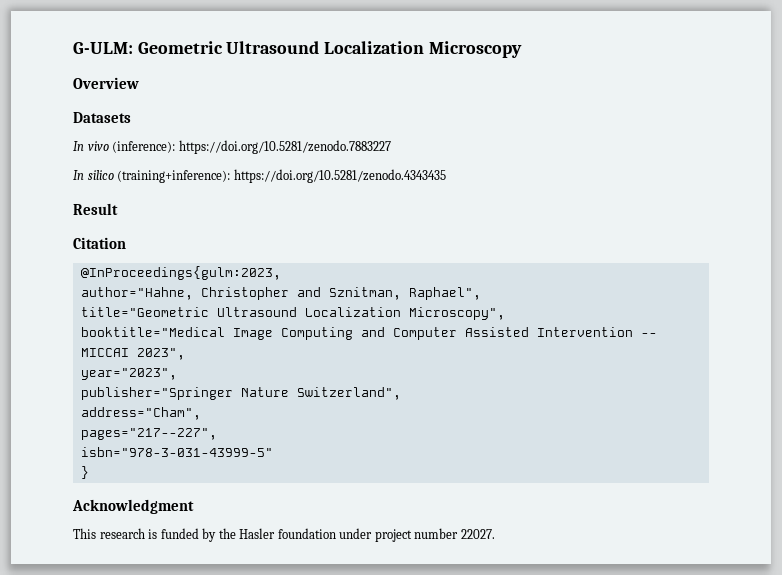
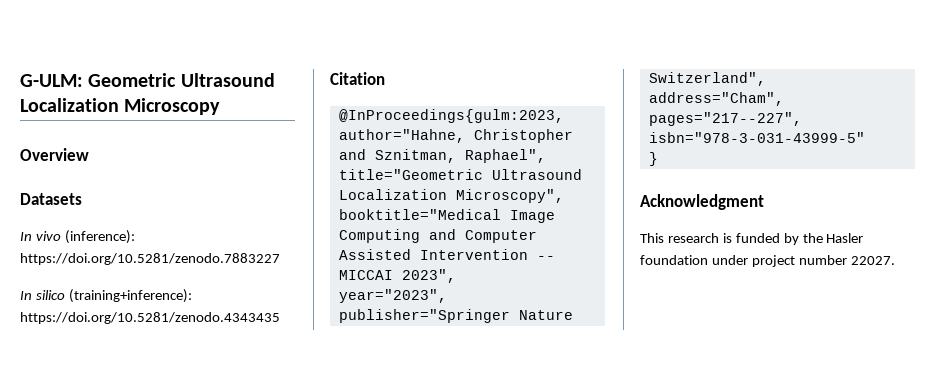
[73,203,118,215] // Result -> (280, 318) none

